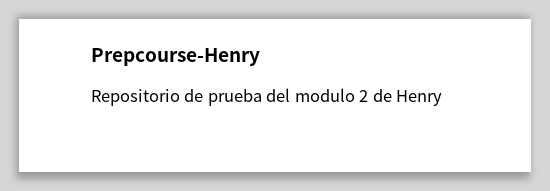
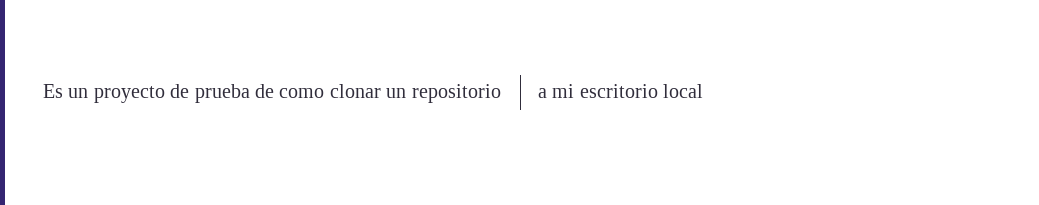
[91,48,260,66] [91,88,443,106] Prepcourse-Henry // Repositorio de prueba del modulo 2 de Henry -> [43,84,704,103] Es un proyecto de prueba de como clonar un repositorio a mi escritorio local

